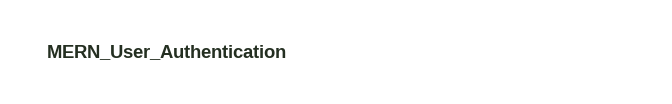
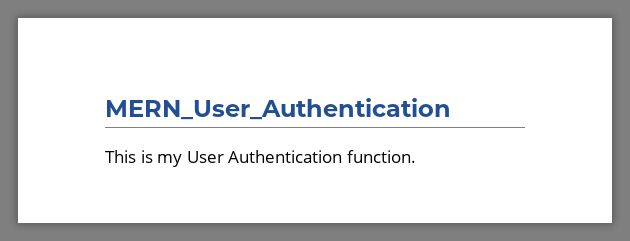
(286, 52) none -> [105,150,416,167] // This is my User Authentication function.

